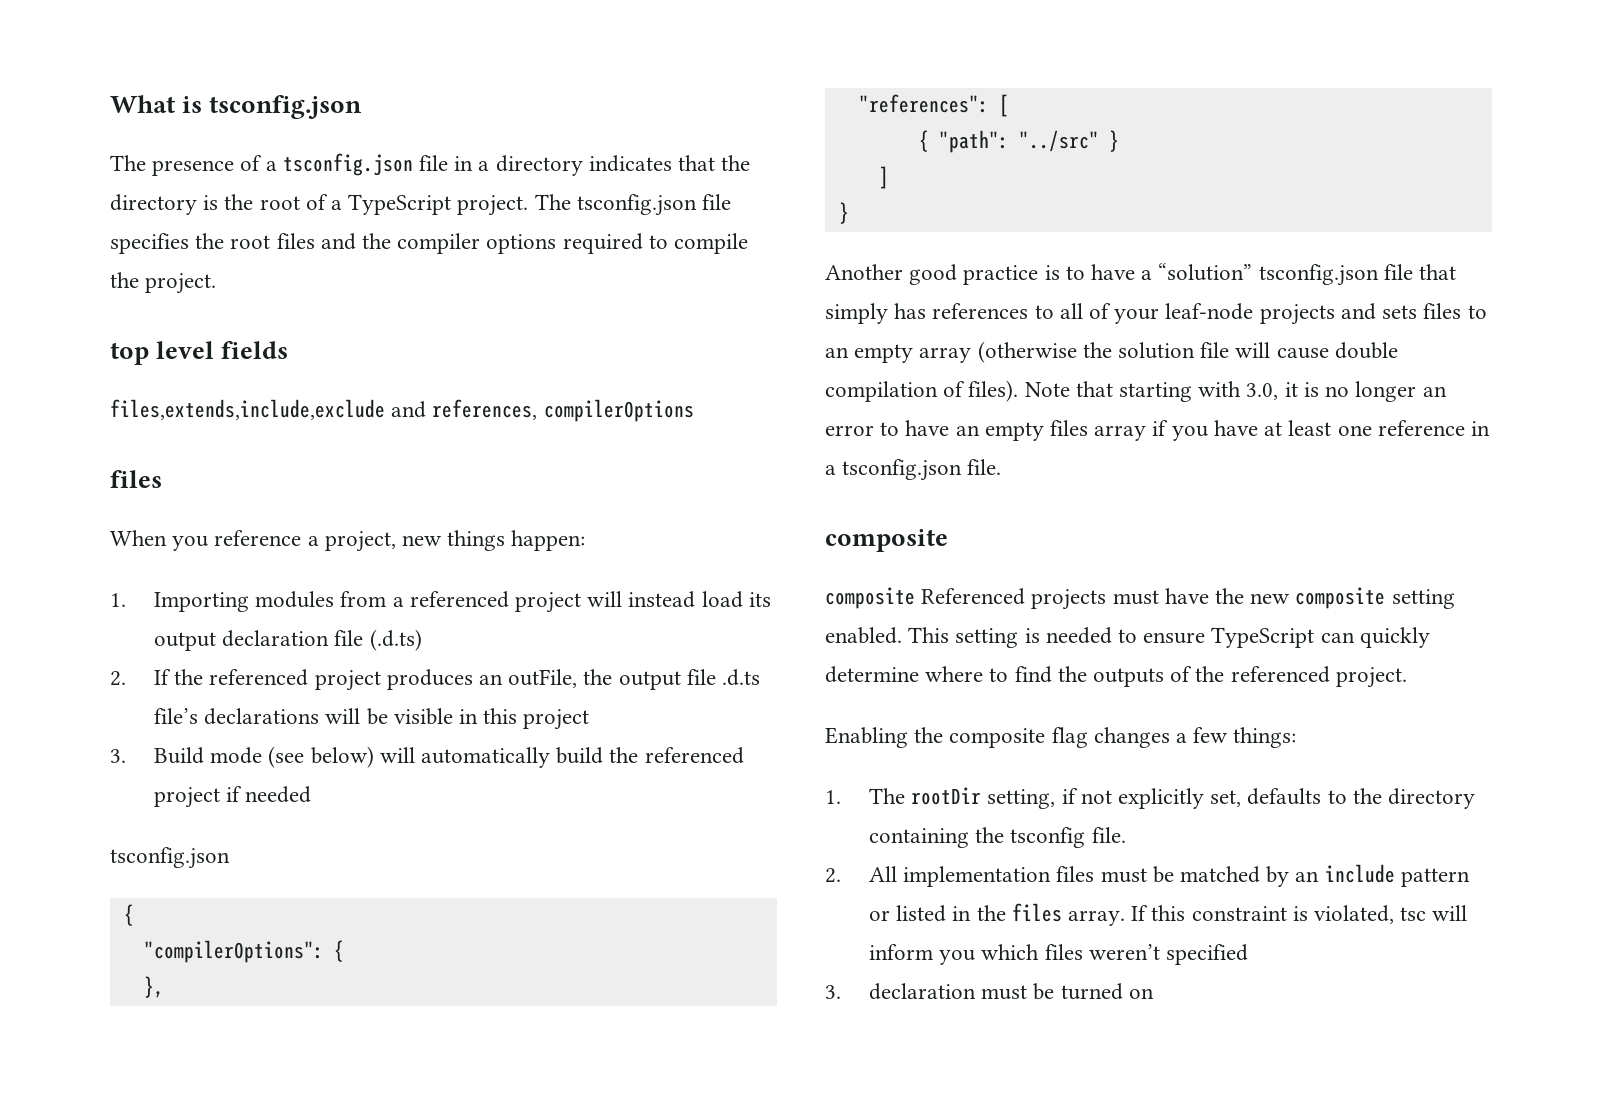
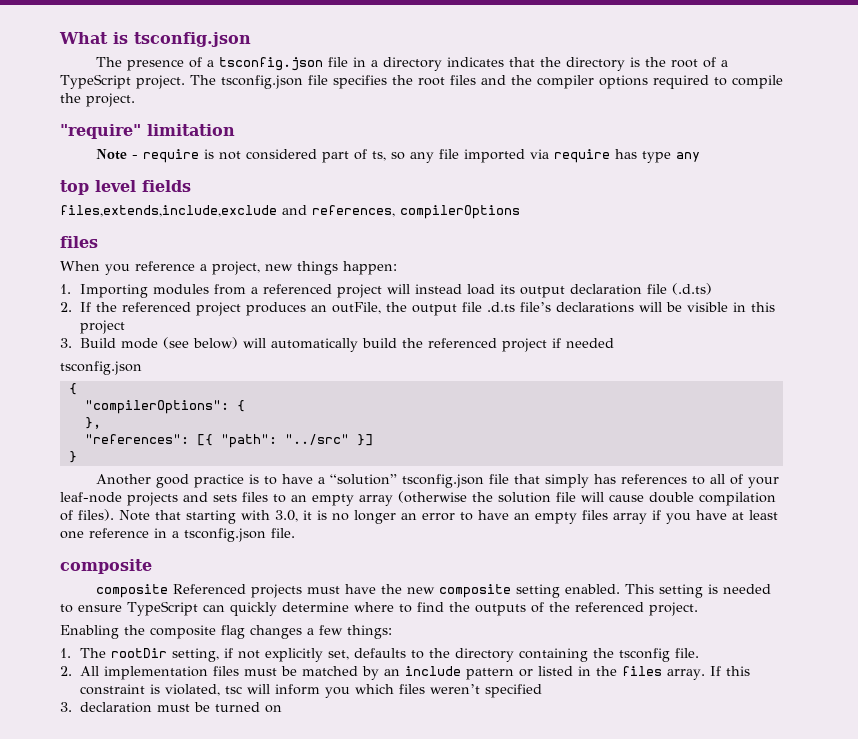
(217, 283) none -> [60,124,235,139] [96,149,701,163] // "require" limitation // Note - require is not considered part of ts, so any file imported via require has type any
[998,94,1009,117] [918,130,1119,153] [878,166,889,189] [ // { "path": "../src" } // ] -> [196,434,373,448] [{ "path": "../src" }]

